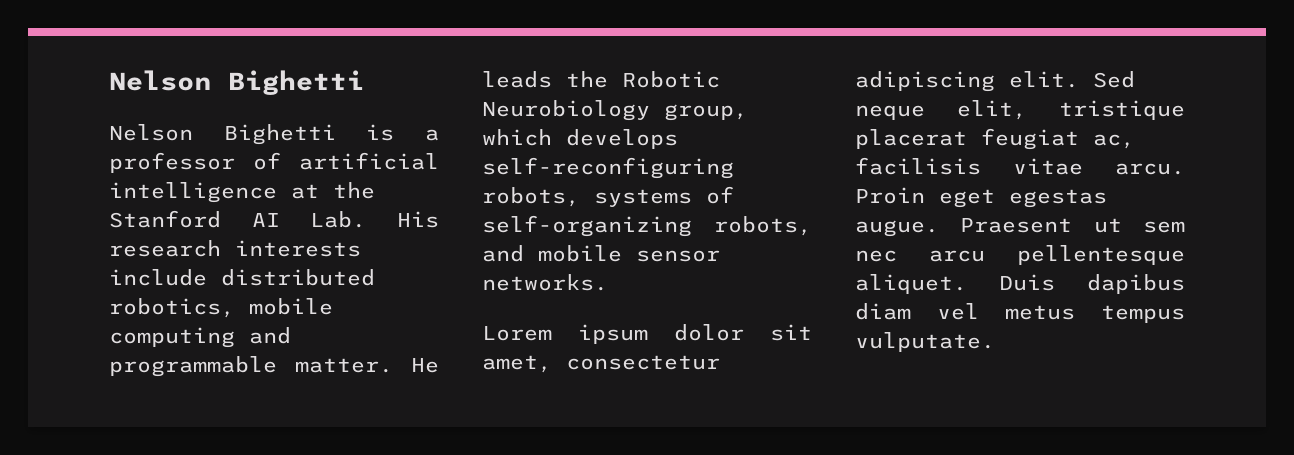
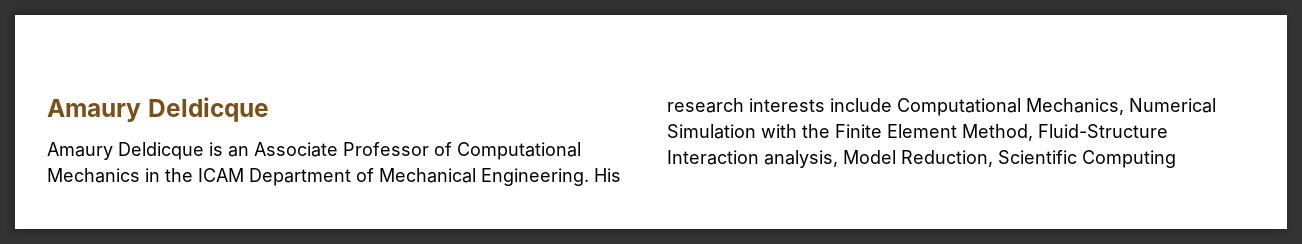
[109,70,364,95] [109,124,440,145] [109,152,439,173] [109,182,375,203] [109,210,439,228] [109,240,361,257] [109,269,375,286] [109,298,333,318] [109,327,291,348] [109,356,439,377] [482,71,720,88] [482,100,748,121] [482,129,678,149] [482,157,734,179] [482,186,734,207] [482,215,812,237] [482,245,720,262] [482,274,608,291] [482,324,812,344] [482,355,720,373] [855,71,1135,92] [855,100,1185,120] [855,128,1135,150] [855,157,1185,175] [855,187,1107,208] [855,218,1185,237] [855,245,1185,265] [855,274,1185,294] [855,303,1185,323] [855,332,995,352] Nelson Bighetti // Nelson Bighetti is a professor of artificial intelligence at the Stanford AI Lab. His research interests include distributed robotics, mobile computing and programmable matter. He leads the Robotic Neurobiology group, which develops self-reconfiguring robots, systems of self-organizing robots, and mobile sensor networks. // Lorem ipsum dolor sit amet, consectetur adipiscing elit. Sed neque elit, tristique placerat feugiat ac, facilisis vitae arcu. Proin eget egestas augue. Praesent ut sem nec arcu pellentesque aliquet. Duis dapibus diam vel metus tempus vulputate. -> [47,97,269,122] [47,142,581,160] [47,168,621,186] [667,98,1216,116] [667,124,1168,141] [667,150,1176,168] Amaury Deldicque // Amaury Deldicque is an Associate Professor of Computational Mechanics in the ICAM Department of Mechanical Engineering. His research interests include Computational Mechanics, Numerical Simulation with the Finite Element Method, Fluid-Structure Interaction analysis, Model Reduction, Scientific Computing

